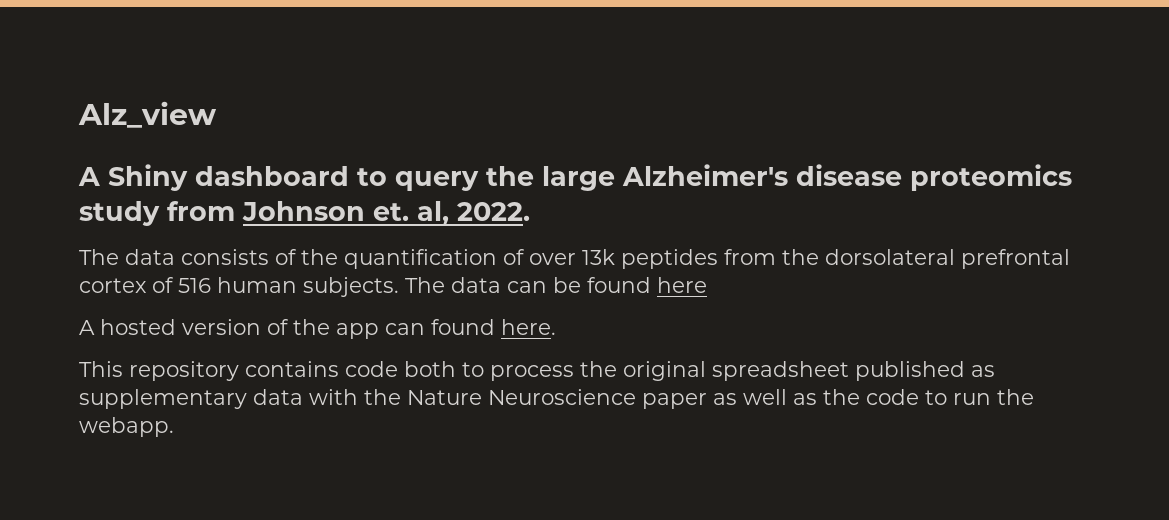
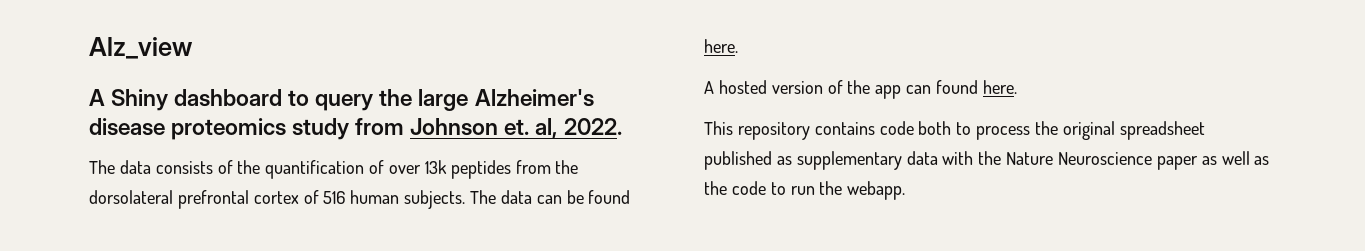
[657,277,707,293] here -> [704,39,738,53] here.

